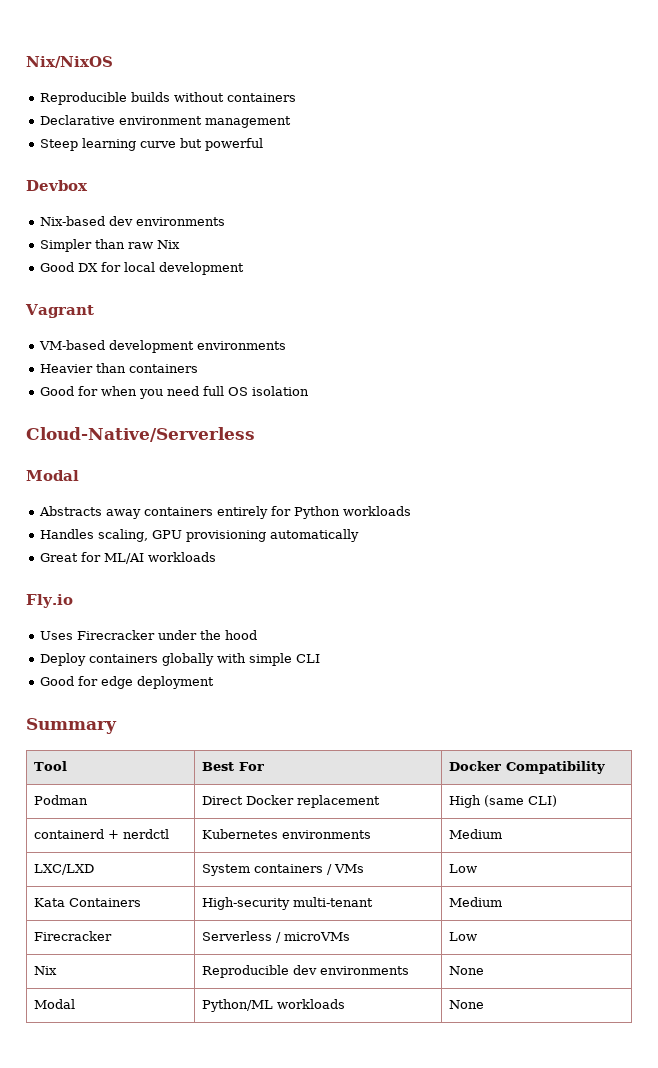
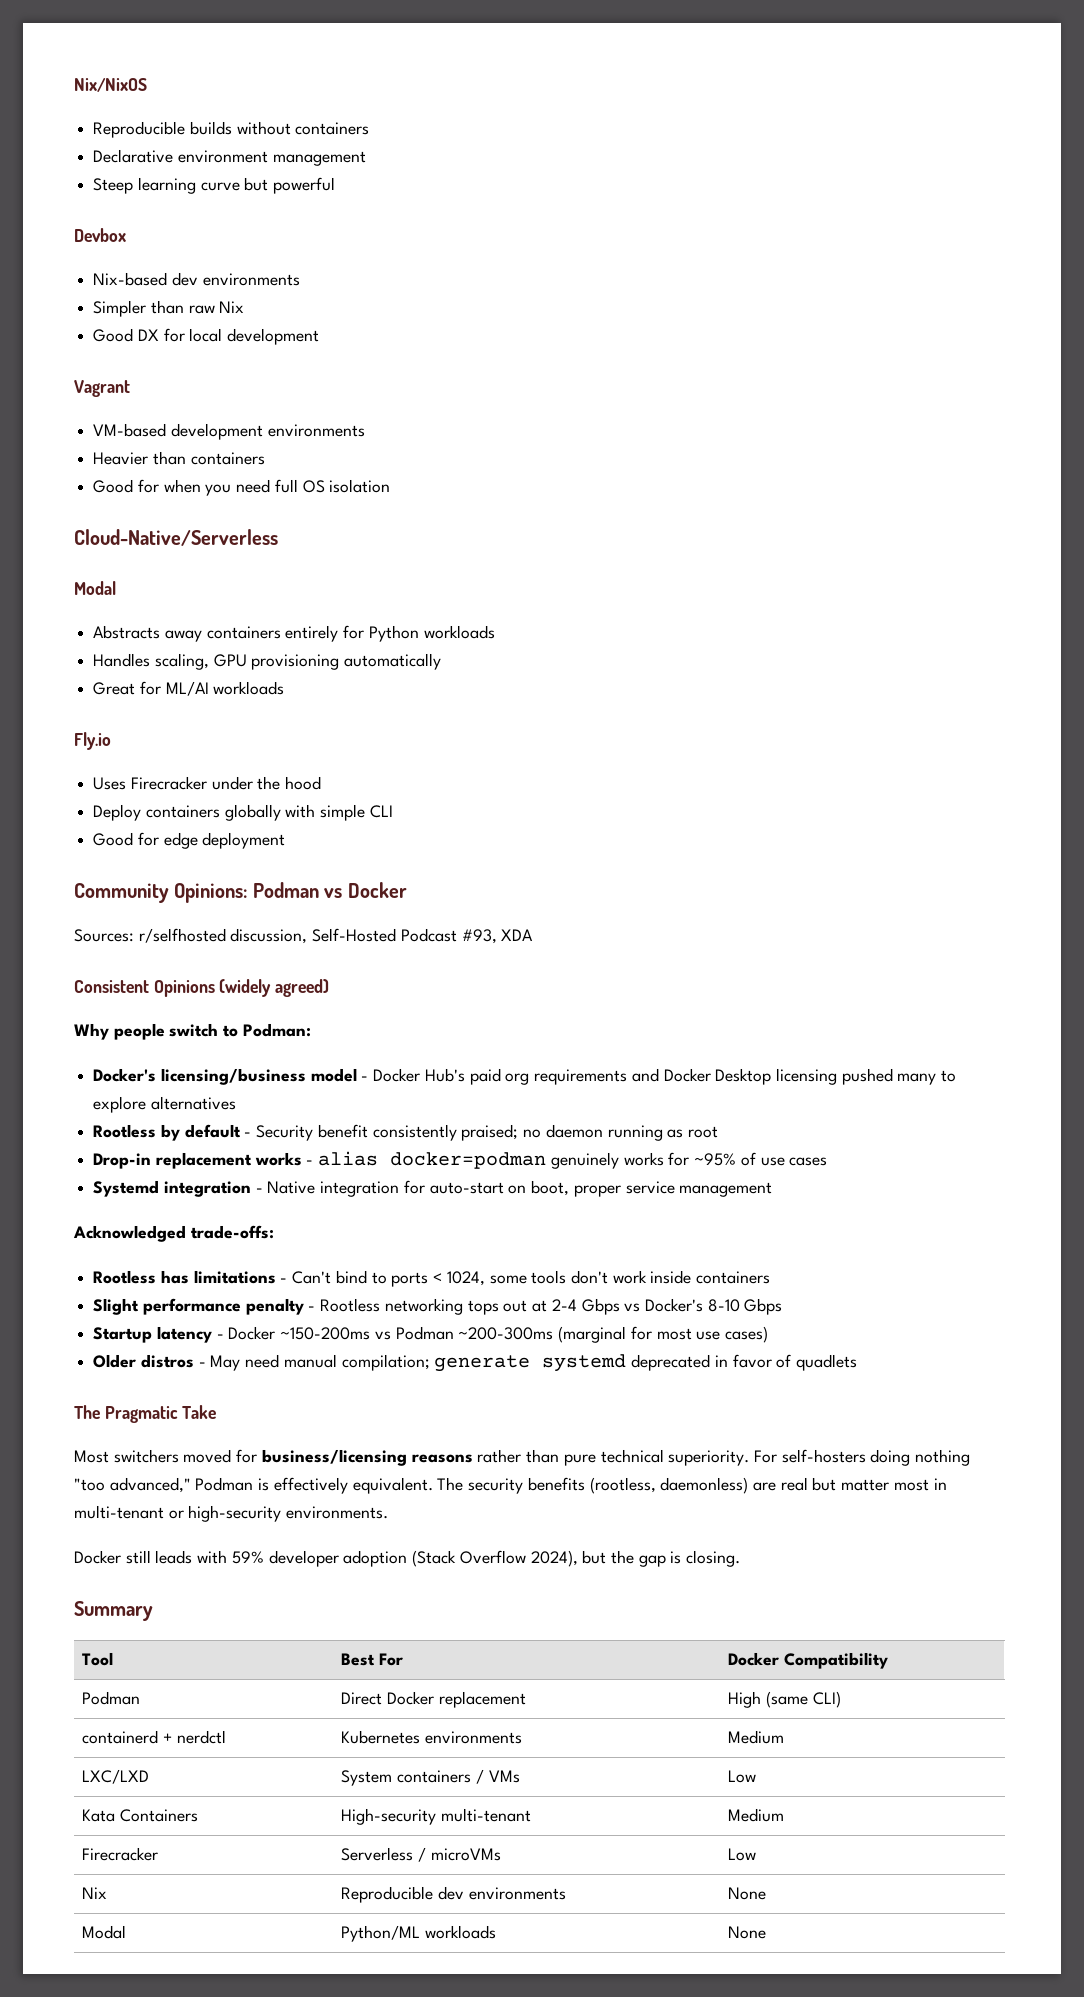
(215, 682) none -> [74,882,407,903] [74,928,534,944] [74,979,330,997] [74,1023,311,1040] [93,1068,957,1085] [93,1096,236,1113] [93,1124,718,1141] [93,1151,828,1169] [93,1180,773,1197] [73,1225,274,1242] [93,1270,771,1287] [93,1298,783,1315] [93,1326,768,1343] [93,1354,857,1372] [74,1405,217,1423] [74,1449,971,1466] [74,1477,947,1494] [74,1505,389,1522] [74,1550,741,1567] // Community Opinions: Podman vs Docker // Sources: r/selfhosted discussion, Self-Hosted Podcast #93, XDA // Consistent Opinions (widely agreed) // Why people switch to Podman: // Docker's licensing/business model - Docker Hub's paid org requirements and Docker Desktop licensing pushed many to explore alternatives // Rootless by default - Security benefit consistently praised; no daemon running as root // Drop-in replacement works - alias docker=podman genuinely works for ~95% of use cases // Systemd integration - Native integration for auto-start on boot, proper service management // Acknowledged trade-offs: // Rootless has limitations - Can't bind to ports < 1024, some tools don't work inside containers // Slight performance penalty - Rootless networking tops out at 2-4 Gbps vs Docker's 8-10 Gbps // Startup latency - Docker ~150-200ms vs Podman ~200-300ms (marginal for most use cases) // Older distros - May need manual compilation; generate systemd deprecated in favor of quadlets // The Pragmatic Take // Most switchers moved for business/licensing reasons rather than pure technical superiority. For self-hosters doing nothing "too advanced," Podman is effectively equivalent. The security benefits (rootless, daemonless) are real but matter most in multi-tenant or high-security environments. // Docker still leads with 59% developer adoption (Stack Overflow 2024), but the gap is closing.

